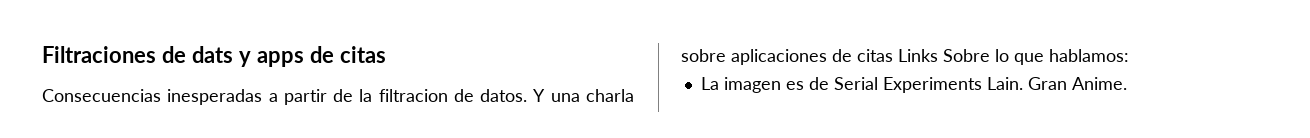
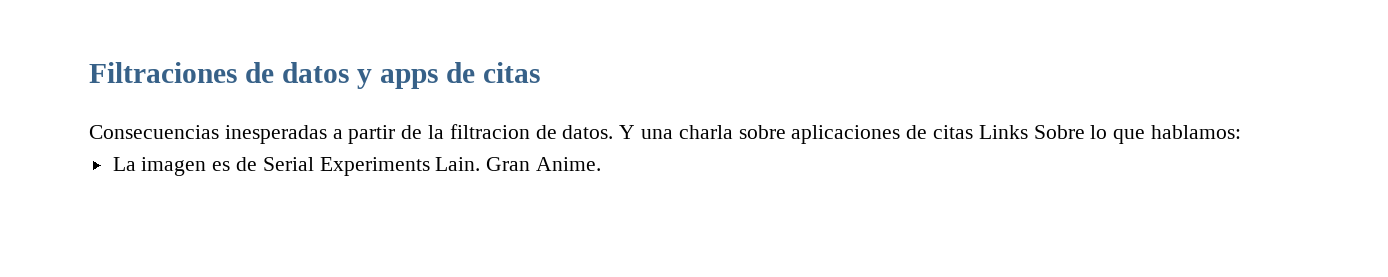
[191,46,233,63] dats -> [281,62,349,83] datos

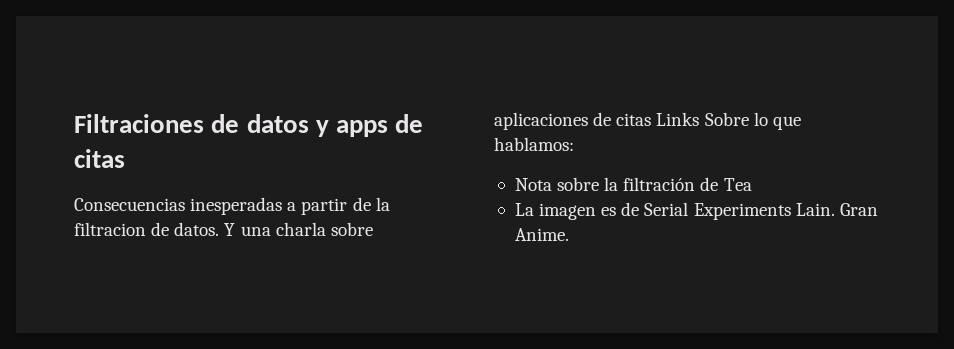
(1242, 132) none -> [514,177,752,191] // Nota sobre la filtración de Tea

